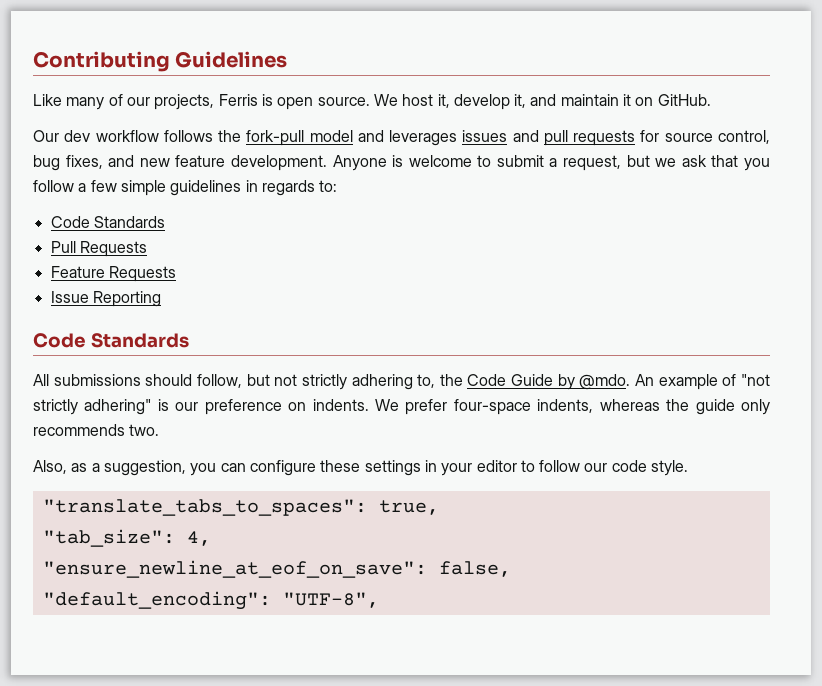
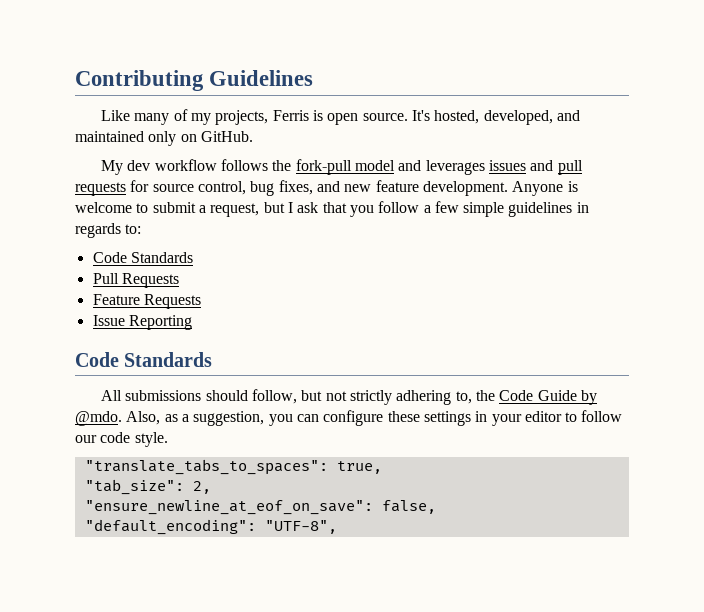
[126,97,150,106] our -> [191,113,212,125] my
[373,94,632,110] We host it, develop it, and maintain it -> [412,110,580,125] [75,131,177,146] It's hosted, developed, and maintained only
[33,130,59,142] Our -> [101,160,124,175] My
[655,158,677,167] we -> [287,202,293,213] I
[635,374,770,390] [33,399,771,415] [33,424,160,436] An example of "not strictly adhering" is our preference on indents. We prefer four-space indents, whereas the guide only recommends two. // -> (122, 418) none
[186,531,211,546] 4, -> [192,481,211,494] 2,

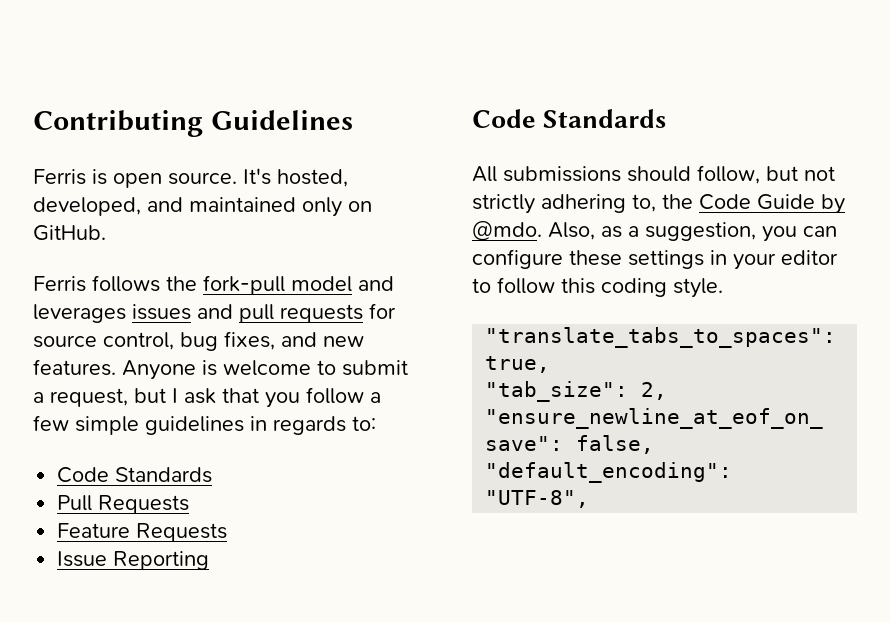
[101,109,269,125] Like many of my projects, -> (353, 120) none
[101,159,217,175] My dev workflow -> [33,276,86,292] Ferris
[375,180,508,196] feature development. -> [33,359,116,376] features.
[75,432,131,443] our code -> [561,278,667,297] this coding

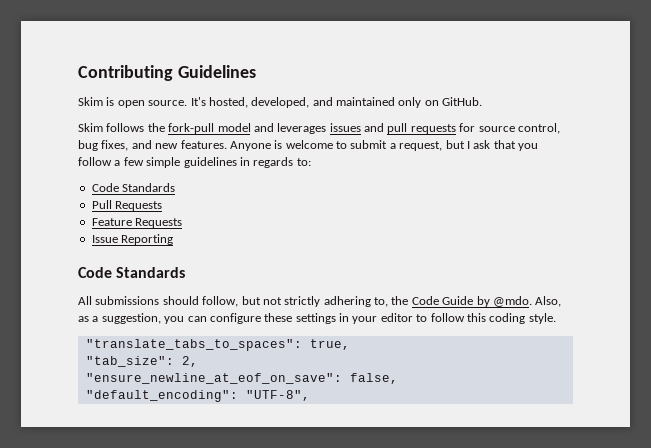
[33,169,86,185] Ferris -> [78,97,103,106] Skim
[33,276,86,292] Ferris -> [78,123,103,132] Skim

